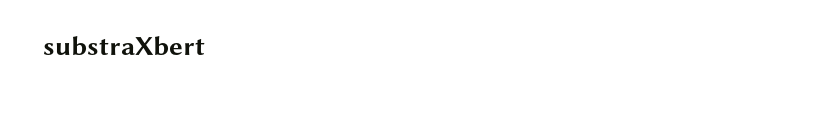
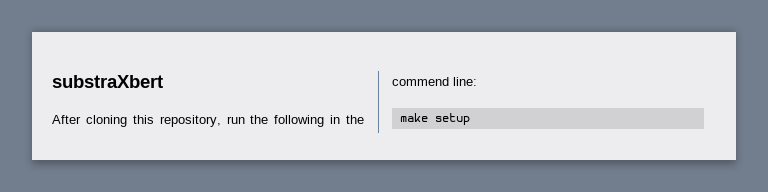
(205, 46) none -> [52,115,364,127] [392,77,477,86] [399,113,470,125] // After cloning this repository, run the following in the commend line: // make setup

